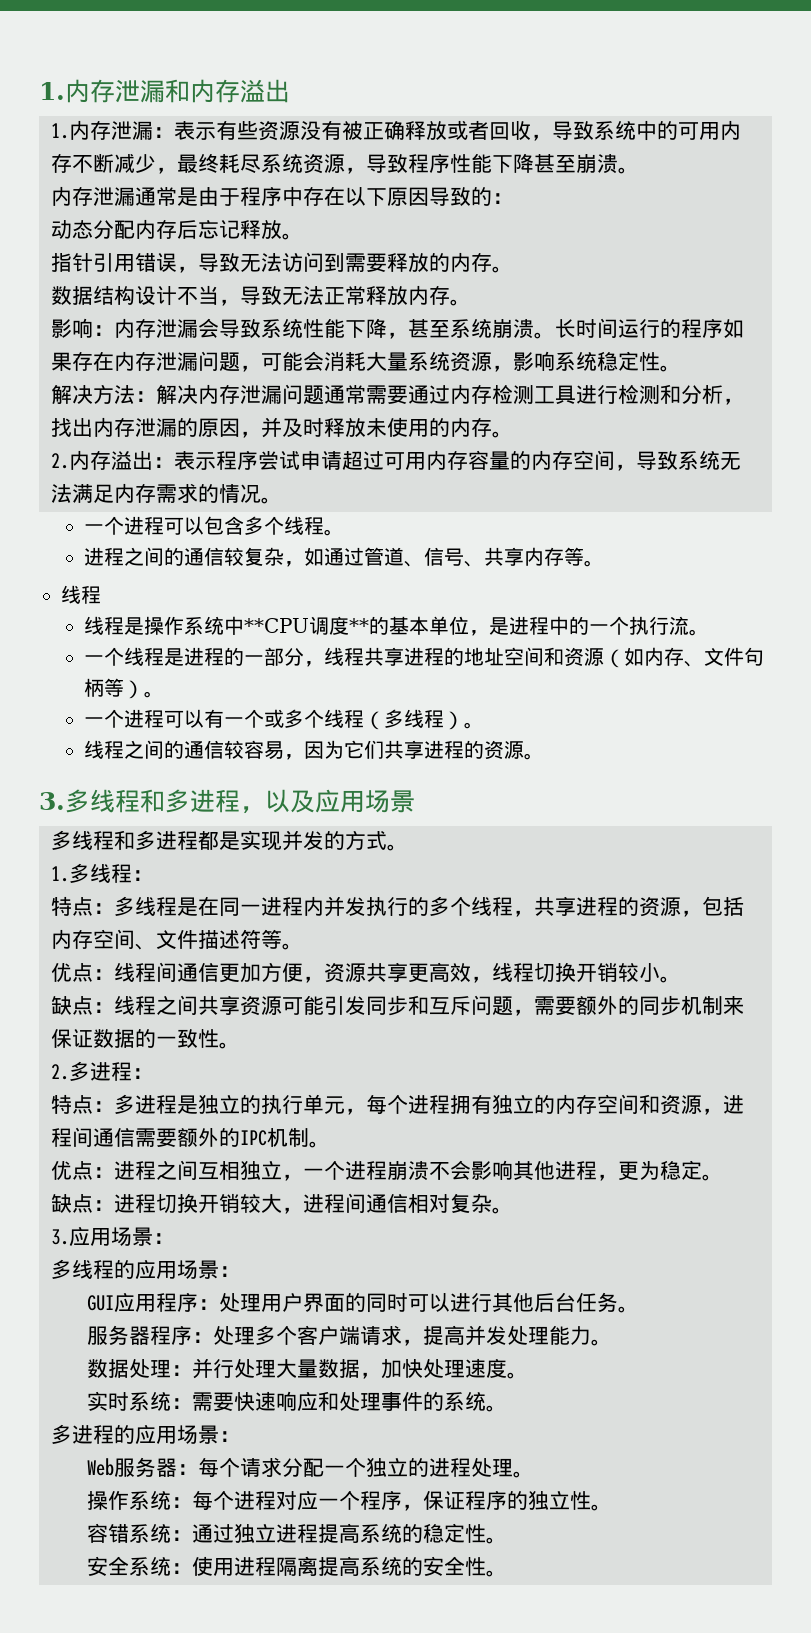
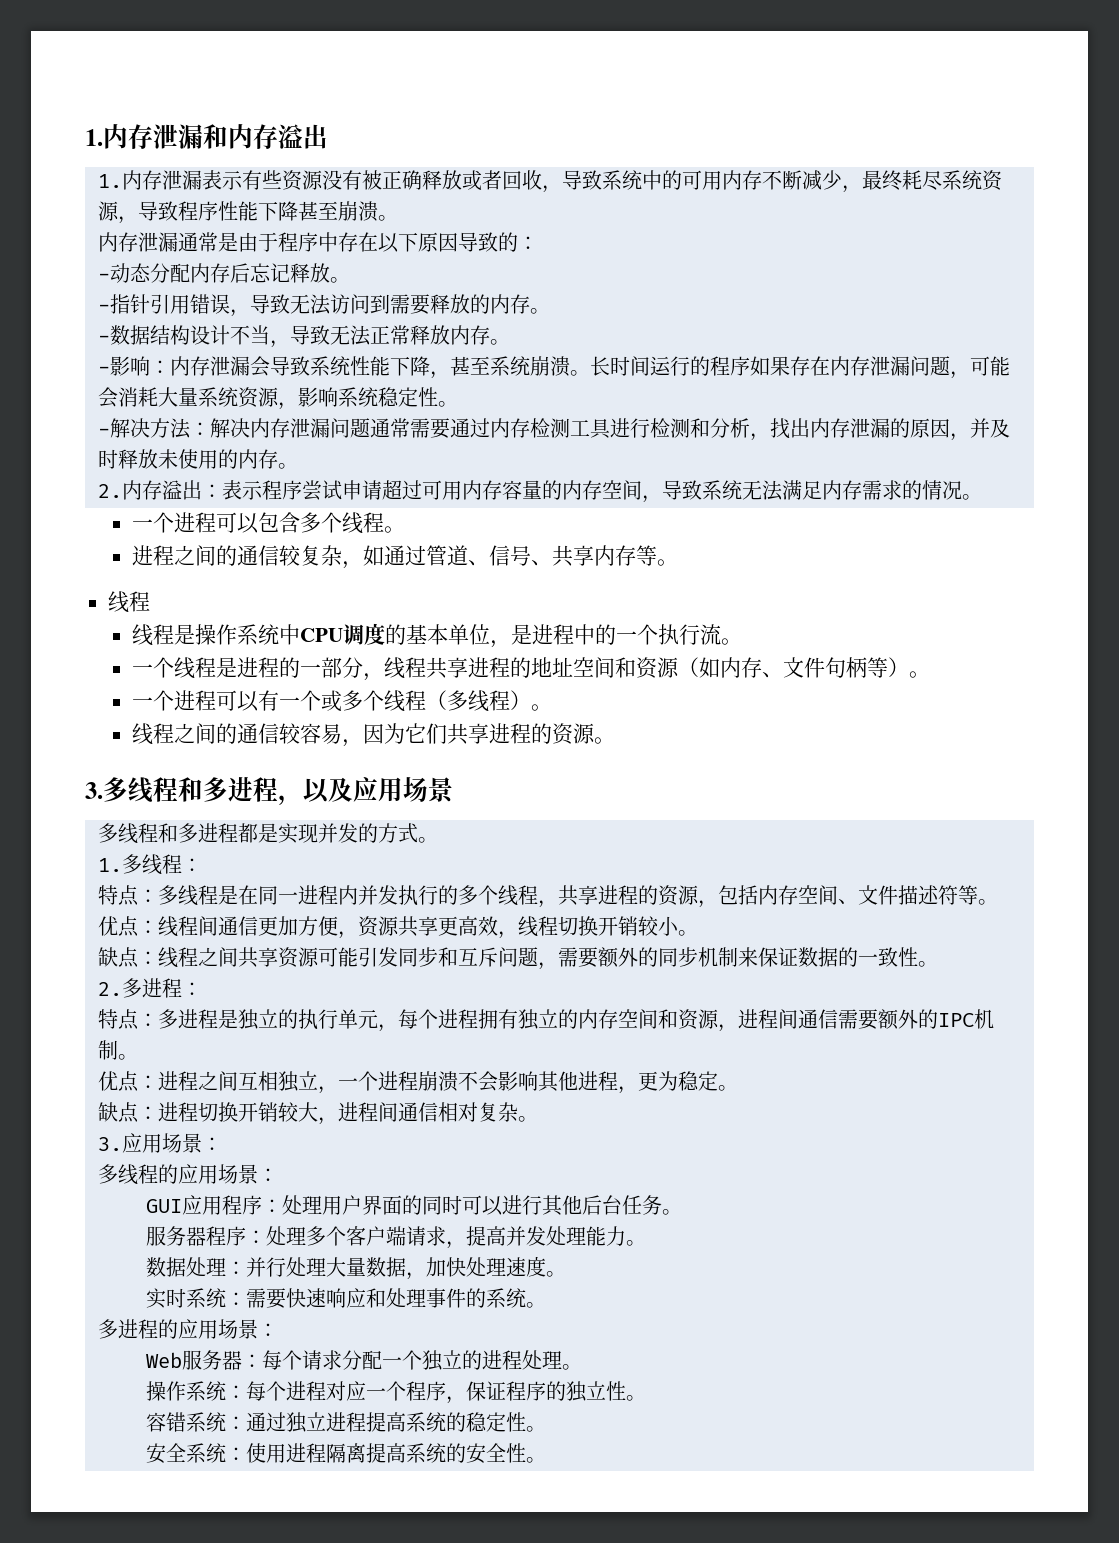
[153,127,174,138] ： -> (202, 180) none
(513, 198) none -> [97,273,110,281] -
(303, 236) none -> [97,304,110,312] -
(513, 269) none -> [97,335,110,343] -
(471, 302) none -> [97,366,110,374] -
(681, 368) none -> [97,428,110,436] -
[243,616,369,635] **CPU调度** -> [300,623,386,645] CPU调度

